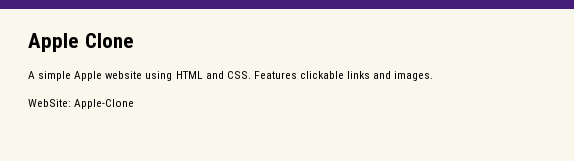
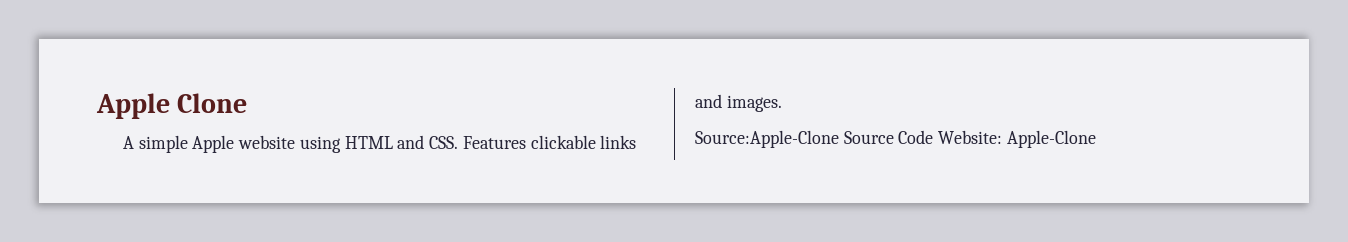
[28,99,71,107] WebSite: -> [695,130,1003,148] Source:Apple-Clone Source Code Website:

